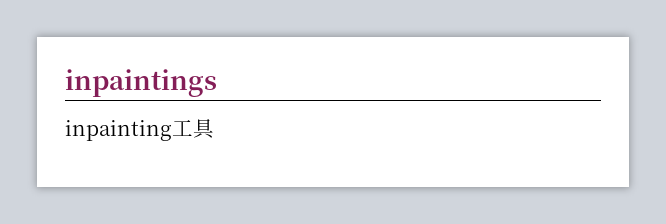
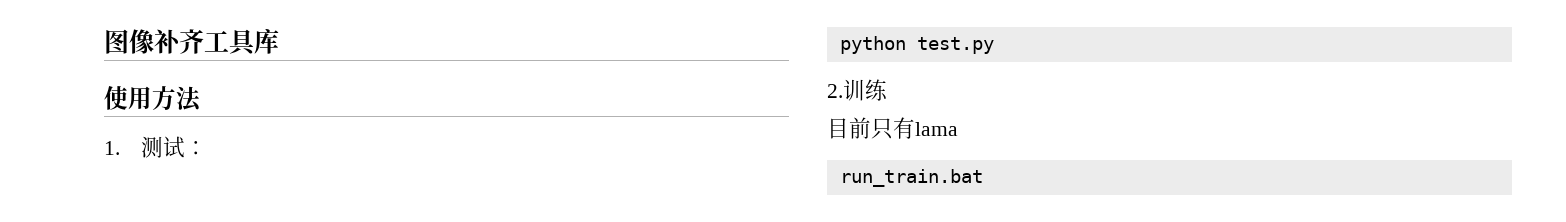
[65,69,217,97] [65,119,215,141] inpaintings // inpainting工具 -> [104,28,279,56] [104,86,202,112] [104,136,207,158] [839,36,994,54] [827,79,888,101] [827,117,958,140] [839,169,983,187] 图像补齐工具库 // 使用方法 // 1.测试： // python test.py // 2.训练 // 目前只有lama // run_train.bat

